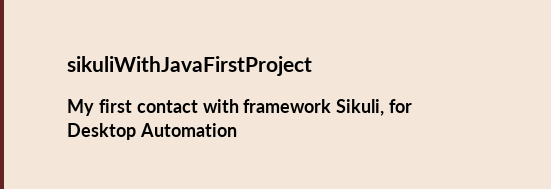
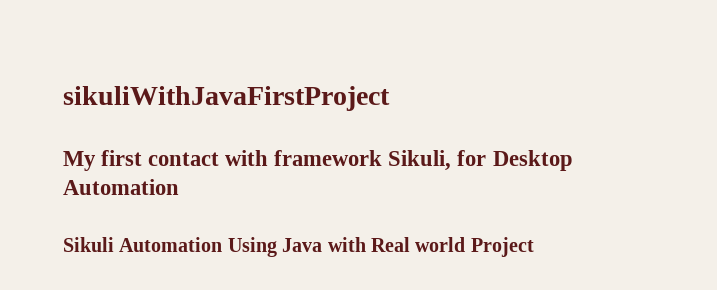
(237, 130) none -> [63,237,534,257] // Sikuli Automation Using Java with Real world Project

